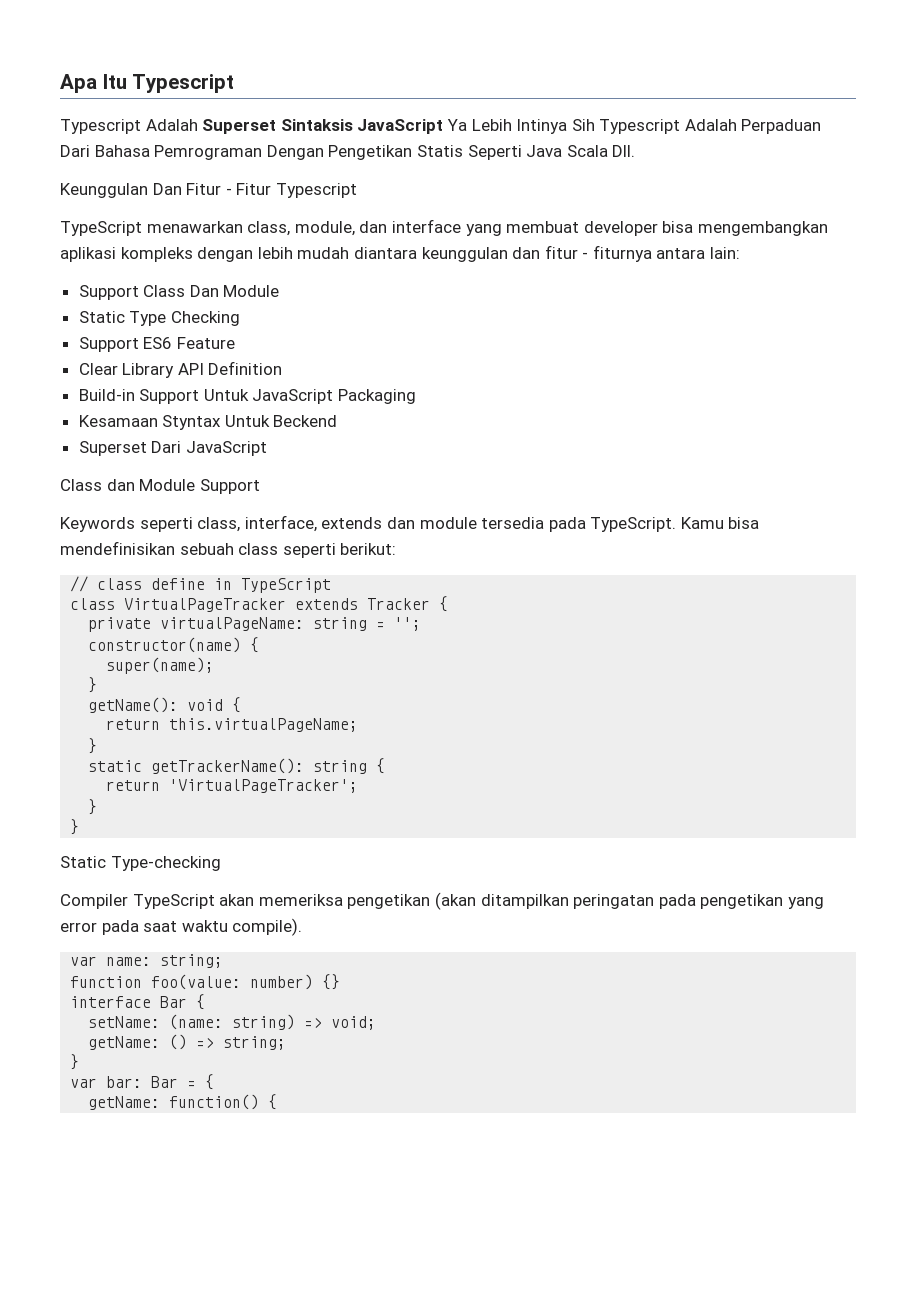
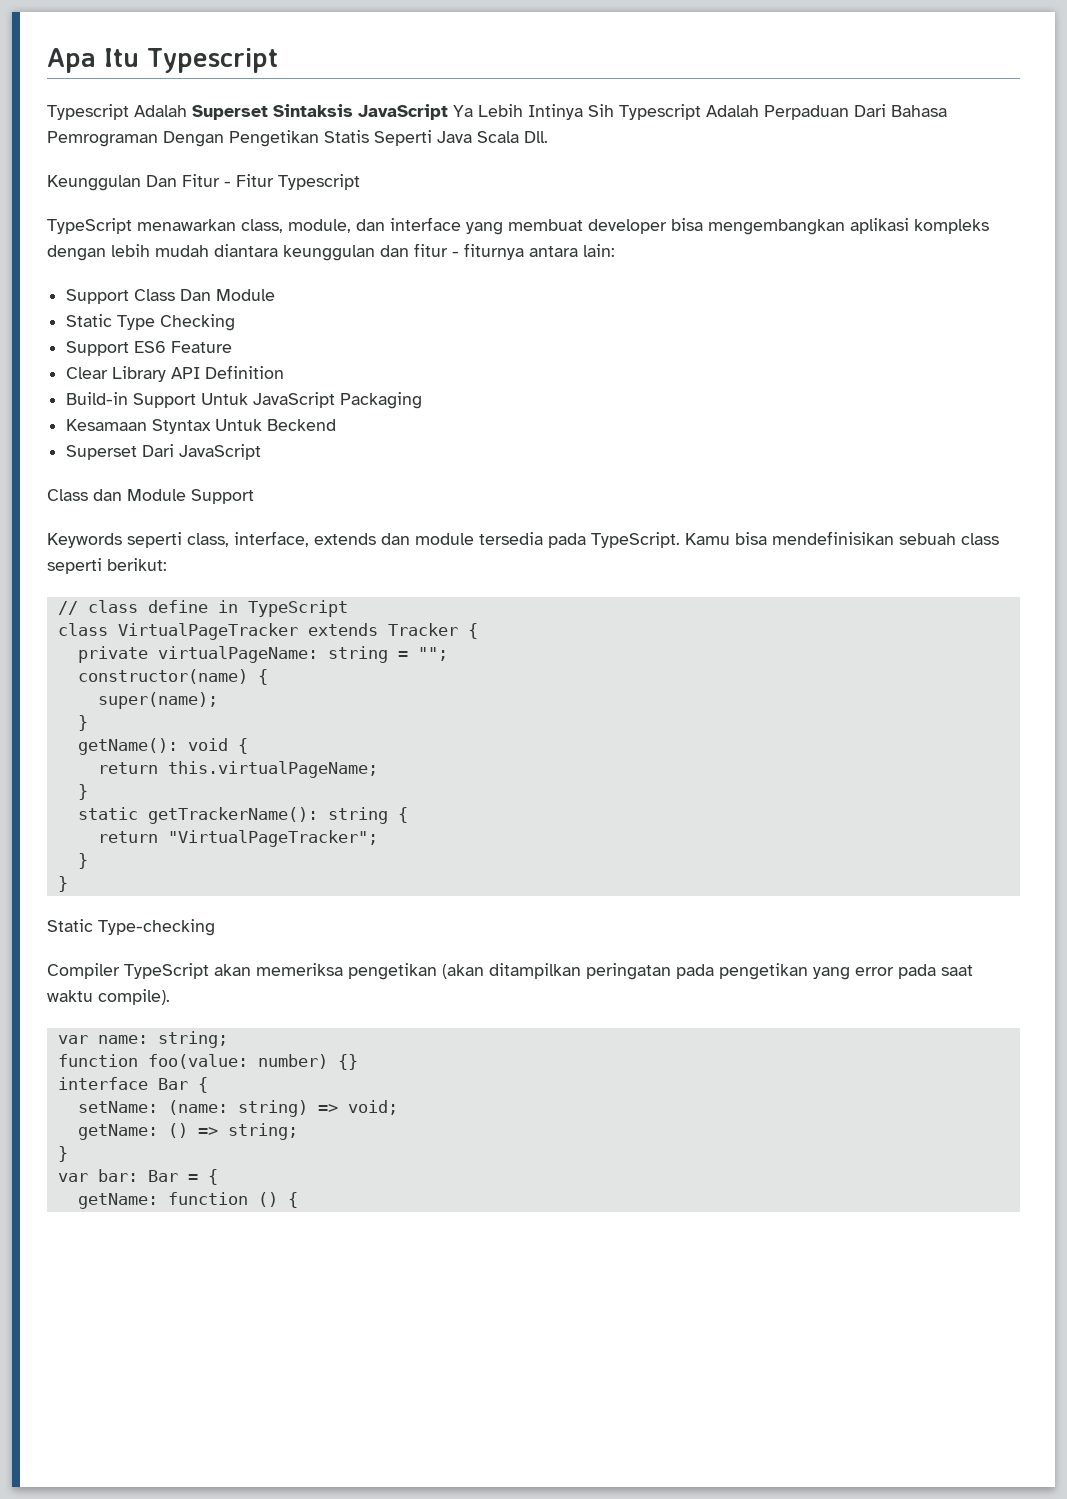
[394,617,422,631] ''; -> [417,647,448,661] "";
[169,779,359,793] 'VirtualPageTracker'; -> [167,830,378,847] "VirtualPageTracker";
[169,1094,260,1110] function() -> [167,1192,278,1207] function ()

